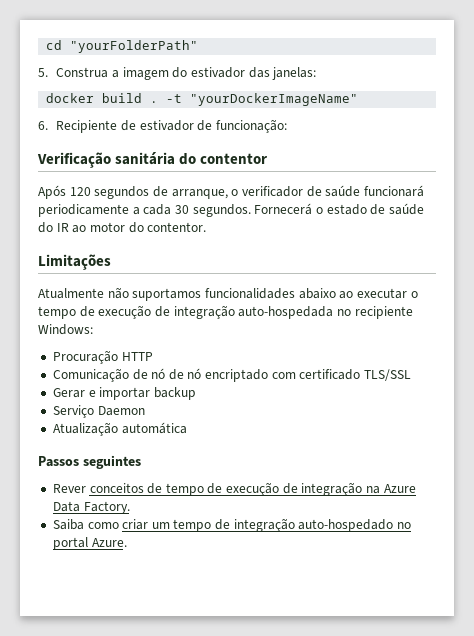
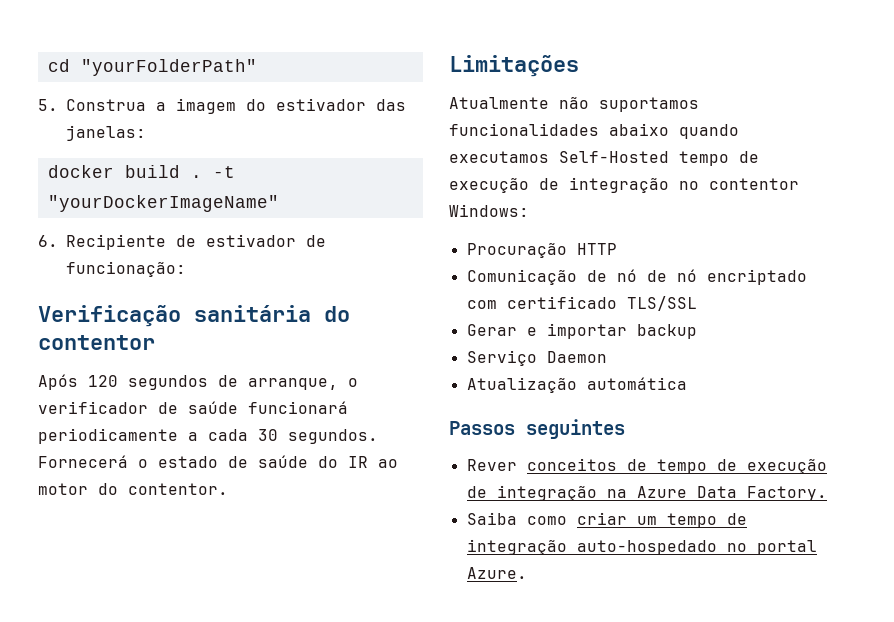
[339,288,418,299] [38,305,413,319] ao executar o tempo de execução de integração auto-hospedada no recipiente -> [679,124,739,139] [449,151,759,166] [449,177,799,193] quando executamos Self-Hosted tempo de execução de integração no contentor

